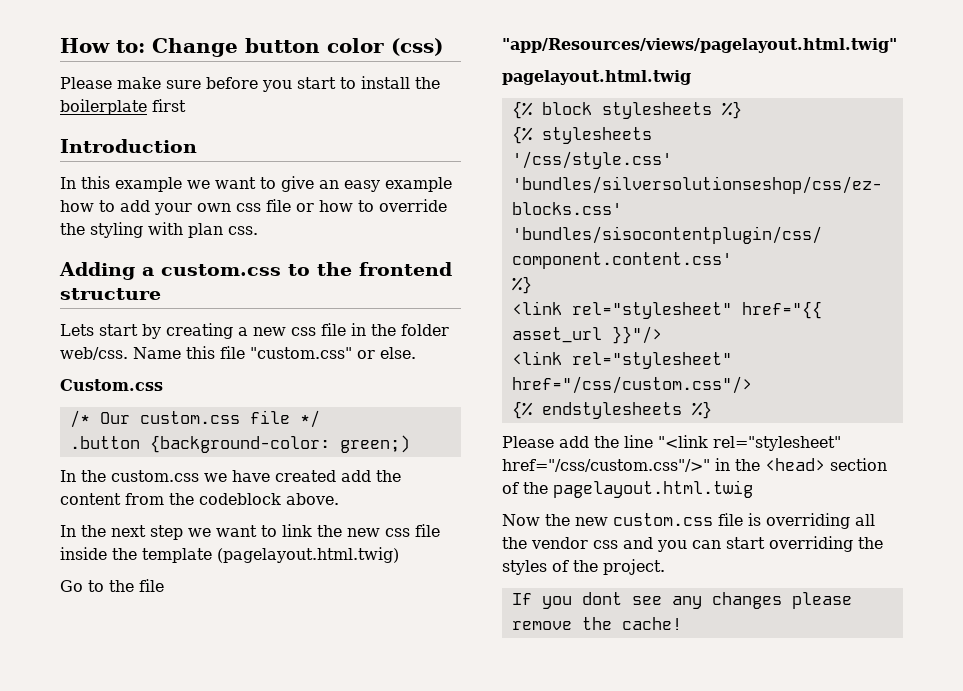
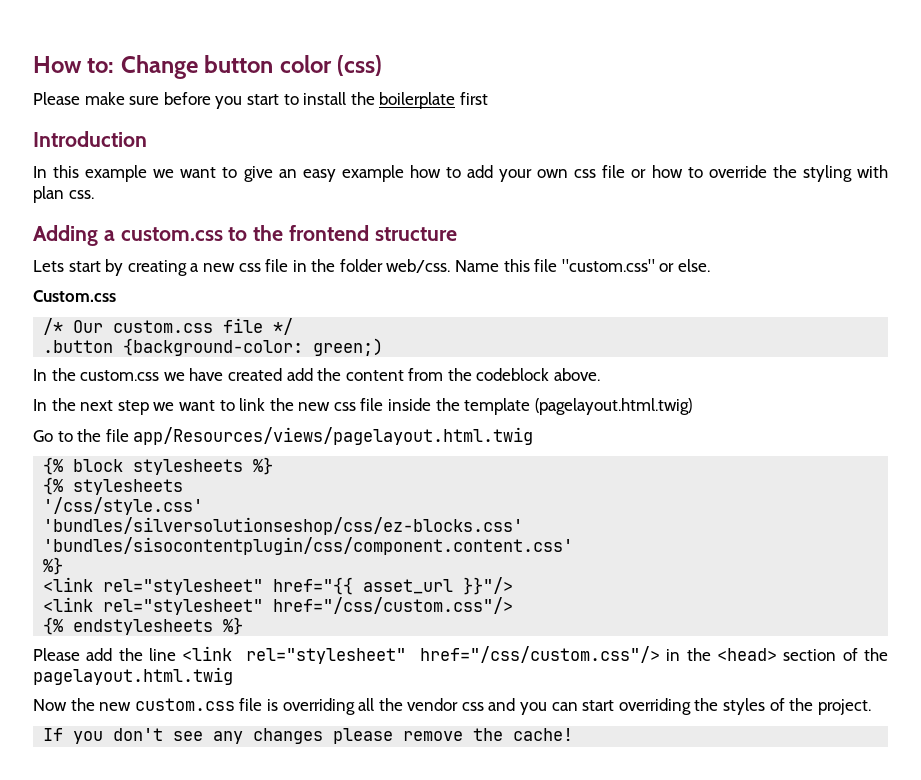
[502,38,897,53] [502,70,691,85] "app/Resources/views/pagelayout.html.twig" // pagelayout.html.twig -> [133,427,534,445] app/Resources/views/pagelayout.html.twig
[658,435,841,451] [502,459,710,472] "<link rel="stylesheet" href="/css/custom.css"/>" -> [182,646,660,664] <link rel="stylesheet" href="/css/custom.css"/>
[581,592,622,605] dont -> [113,728,164,741] don't

